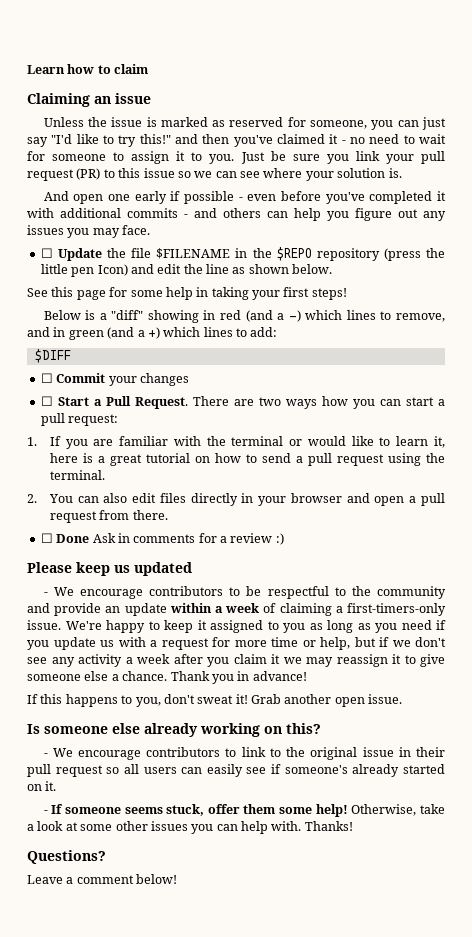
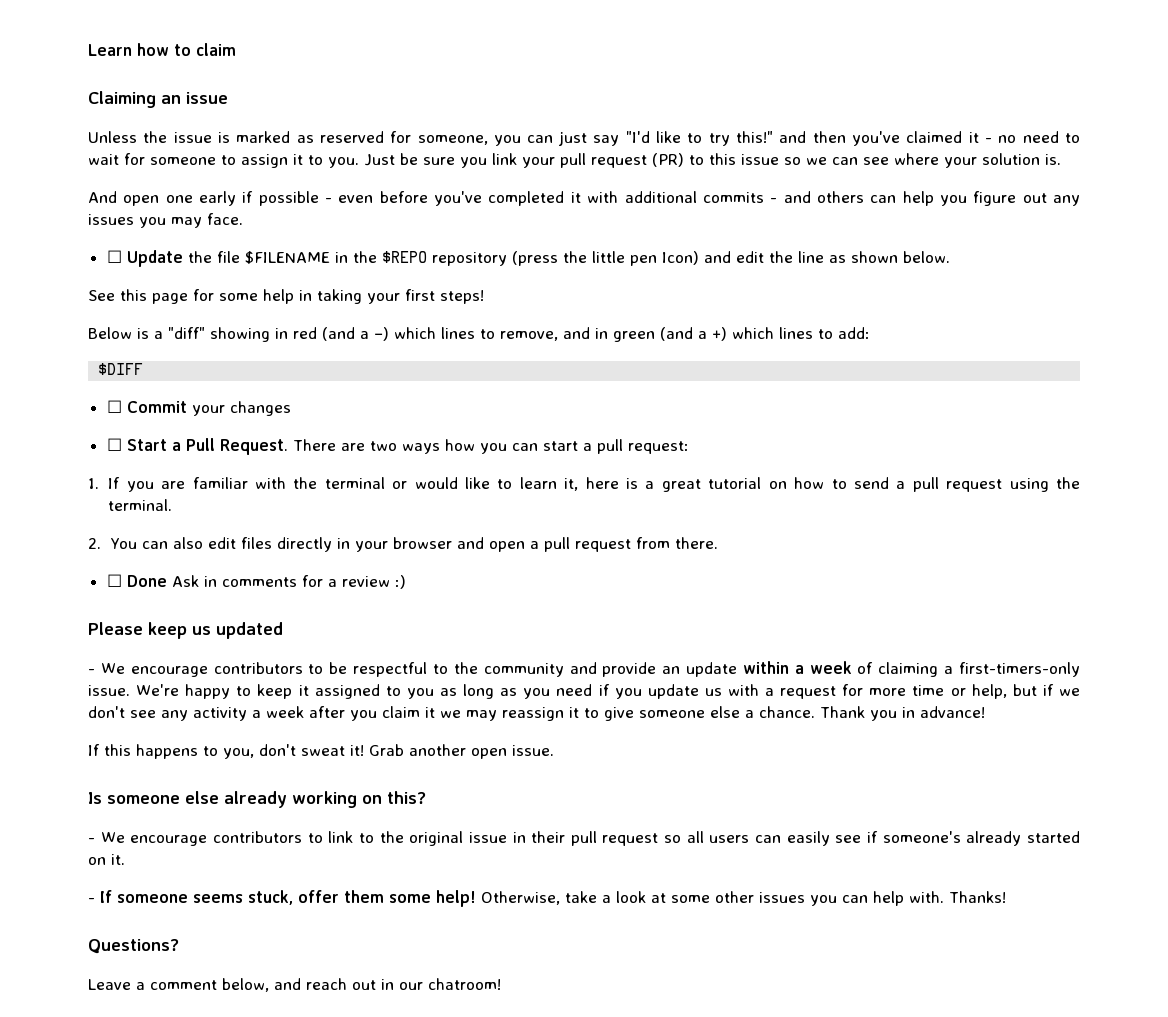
[136,874,178,884] below! -> [222,978,501,992] below, and reach out in our chatroom!

